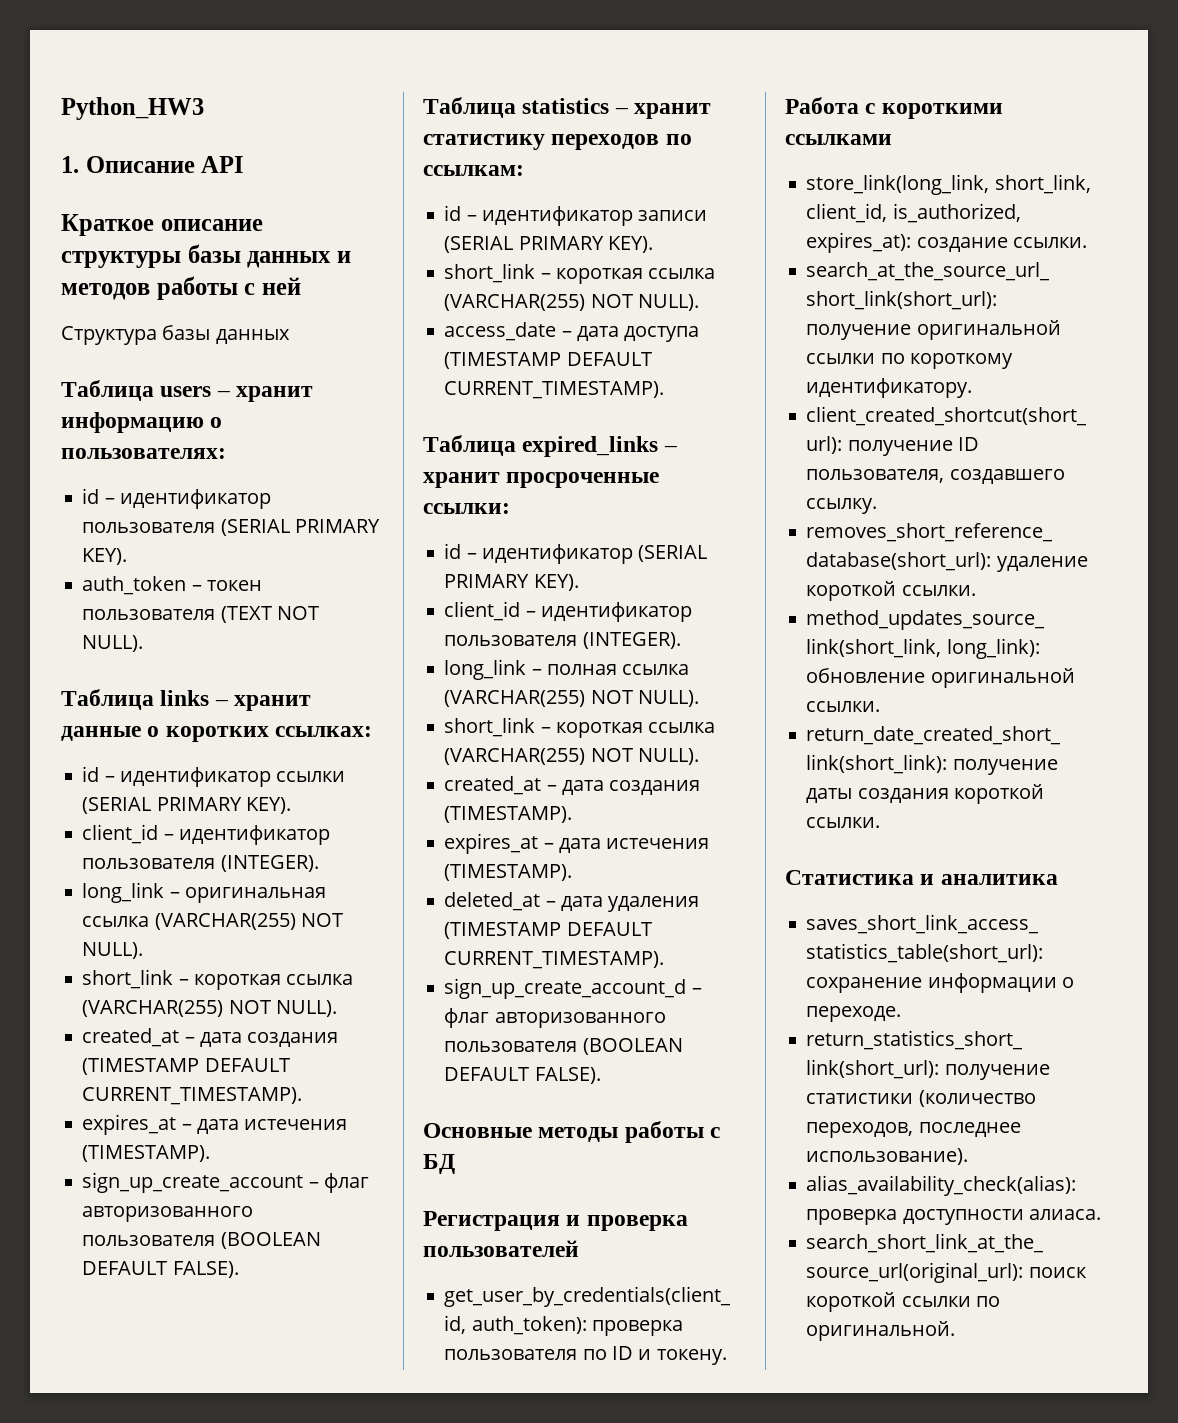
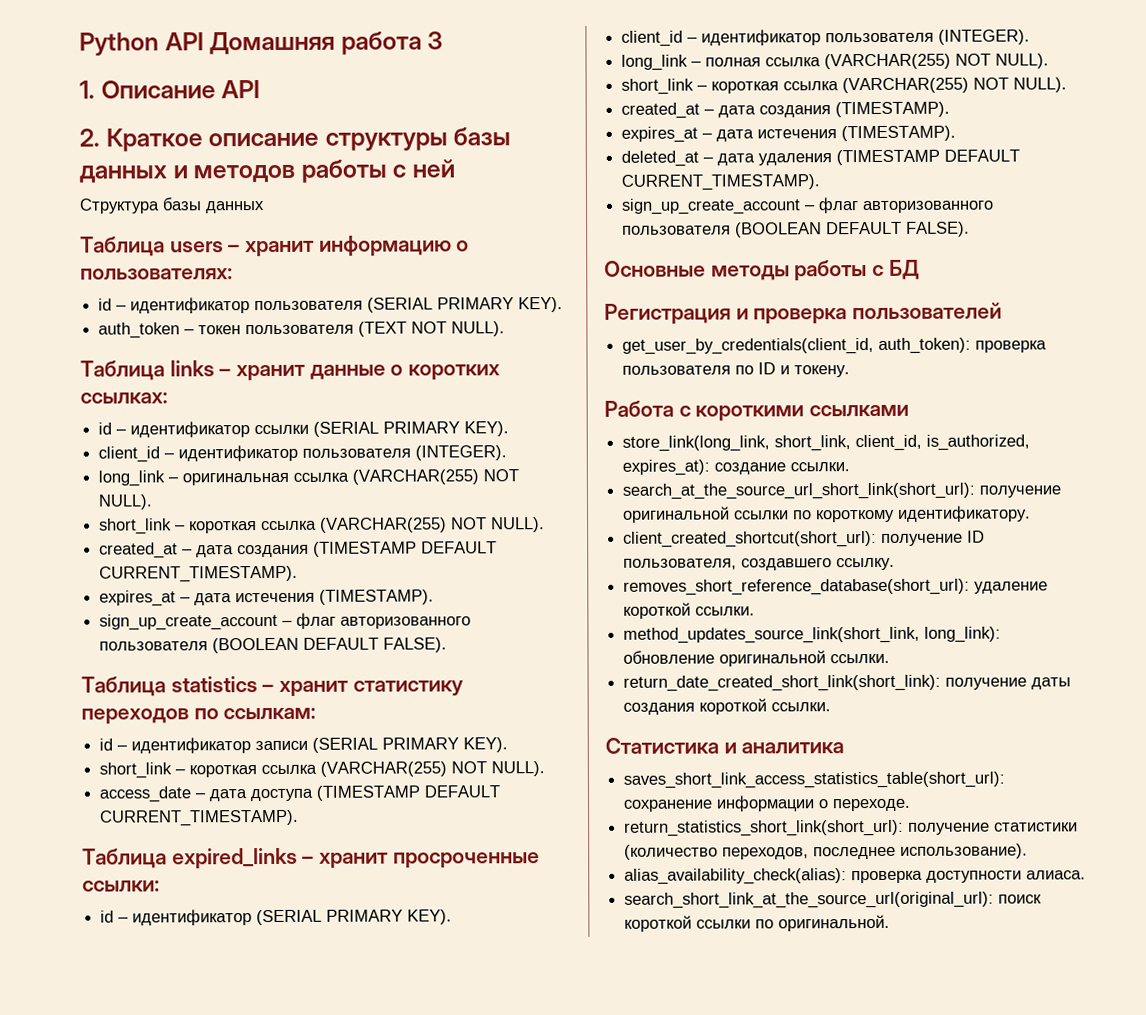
[61,97,204,120] Python_HW3 -> [79,31,444,56] Python API Домашняя работа 3
(245, 164) none -> [79,128,100,147] 2.
[444,978,687,999] sign_up_create_account_d -> [621,198,802,215] sign_up_create_account

